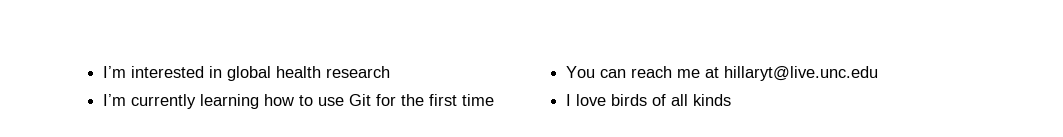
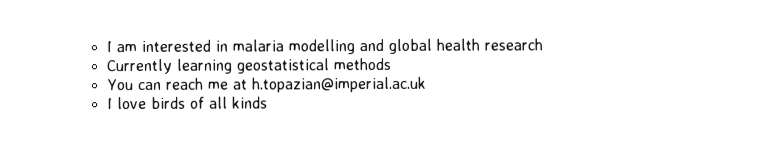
[103,66,391,81] [103,94,495,109] I’m interested in global health research // I’m currently learning how to use Git for the first time -> [105,38,543,55] [105,57,391,75] I am interested in malaria modelling and global health research // Currently learning geostatistical methods
[724,66,879,81] hillaryt@live.unc.edu -> [250,76,427,93] h.topazian@imperial.ac.uk

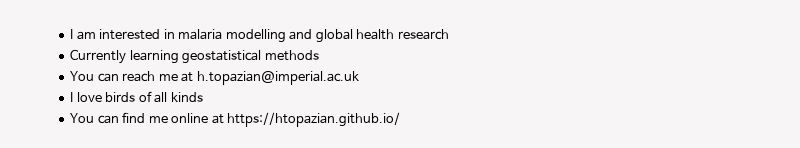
(268, 102) none -> [70,112,401,127] // You can find me online at https://htopazian.github.io/

